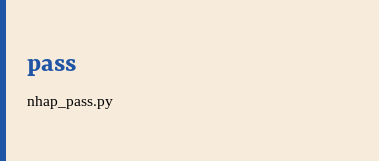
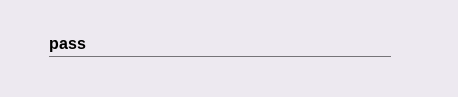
[27,96,113,109] // nhap_pass.py -> (86, 46) none

